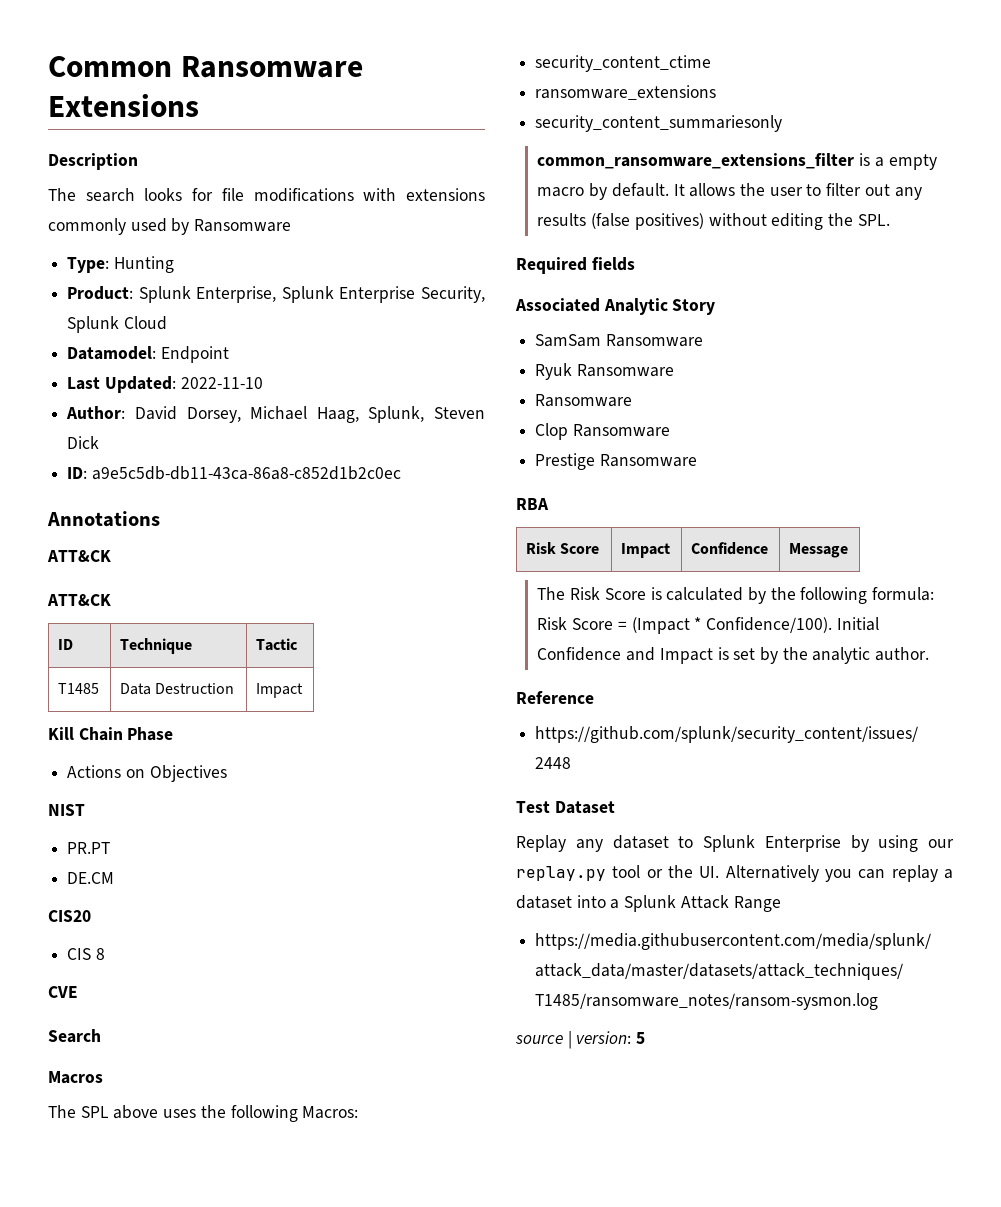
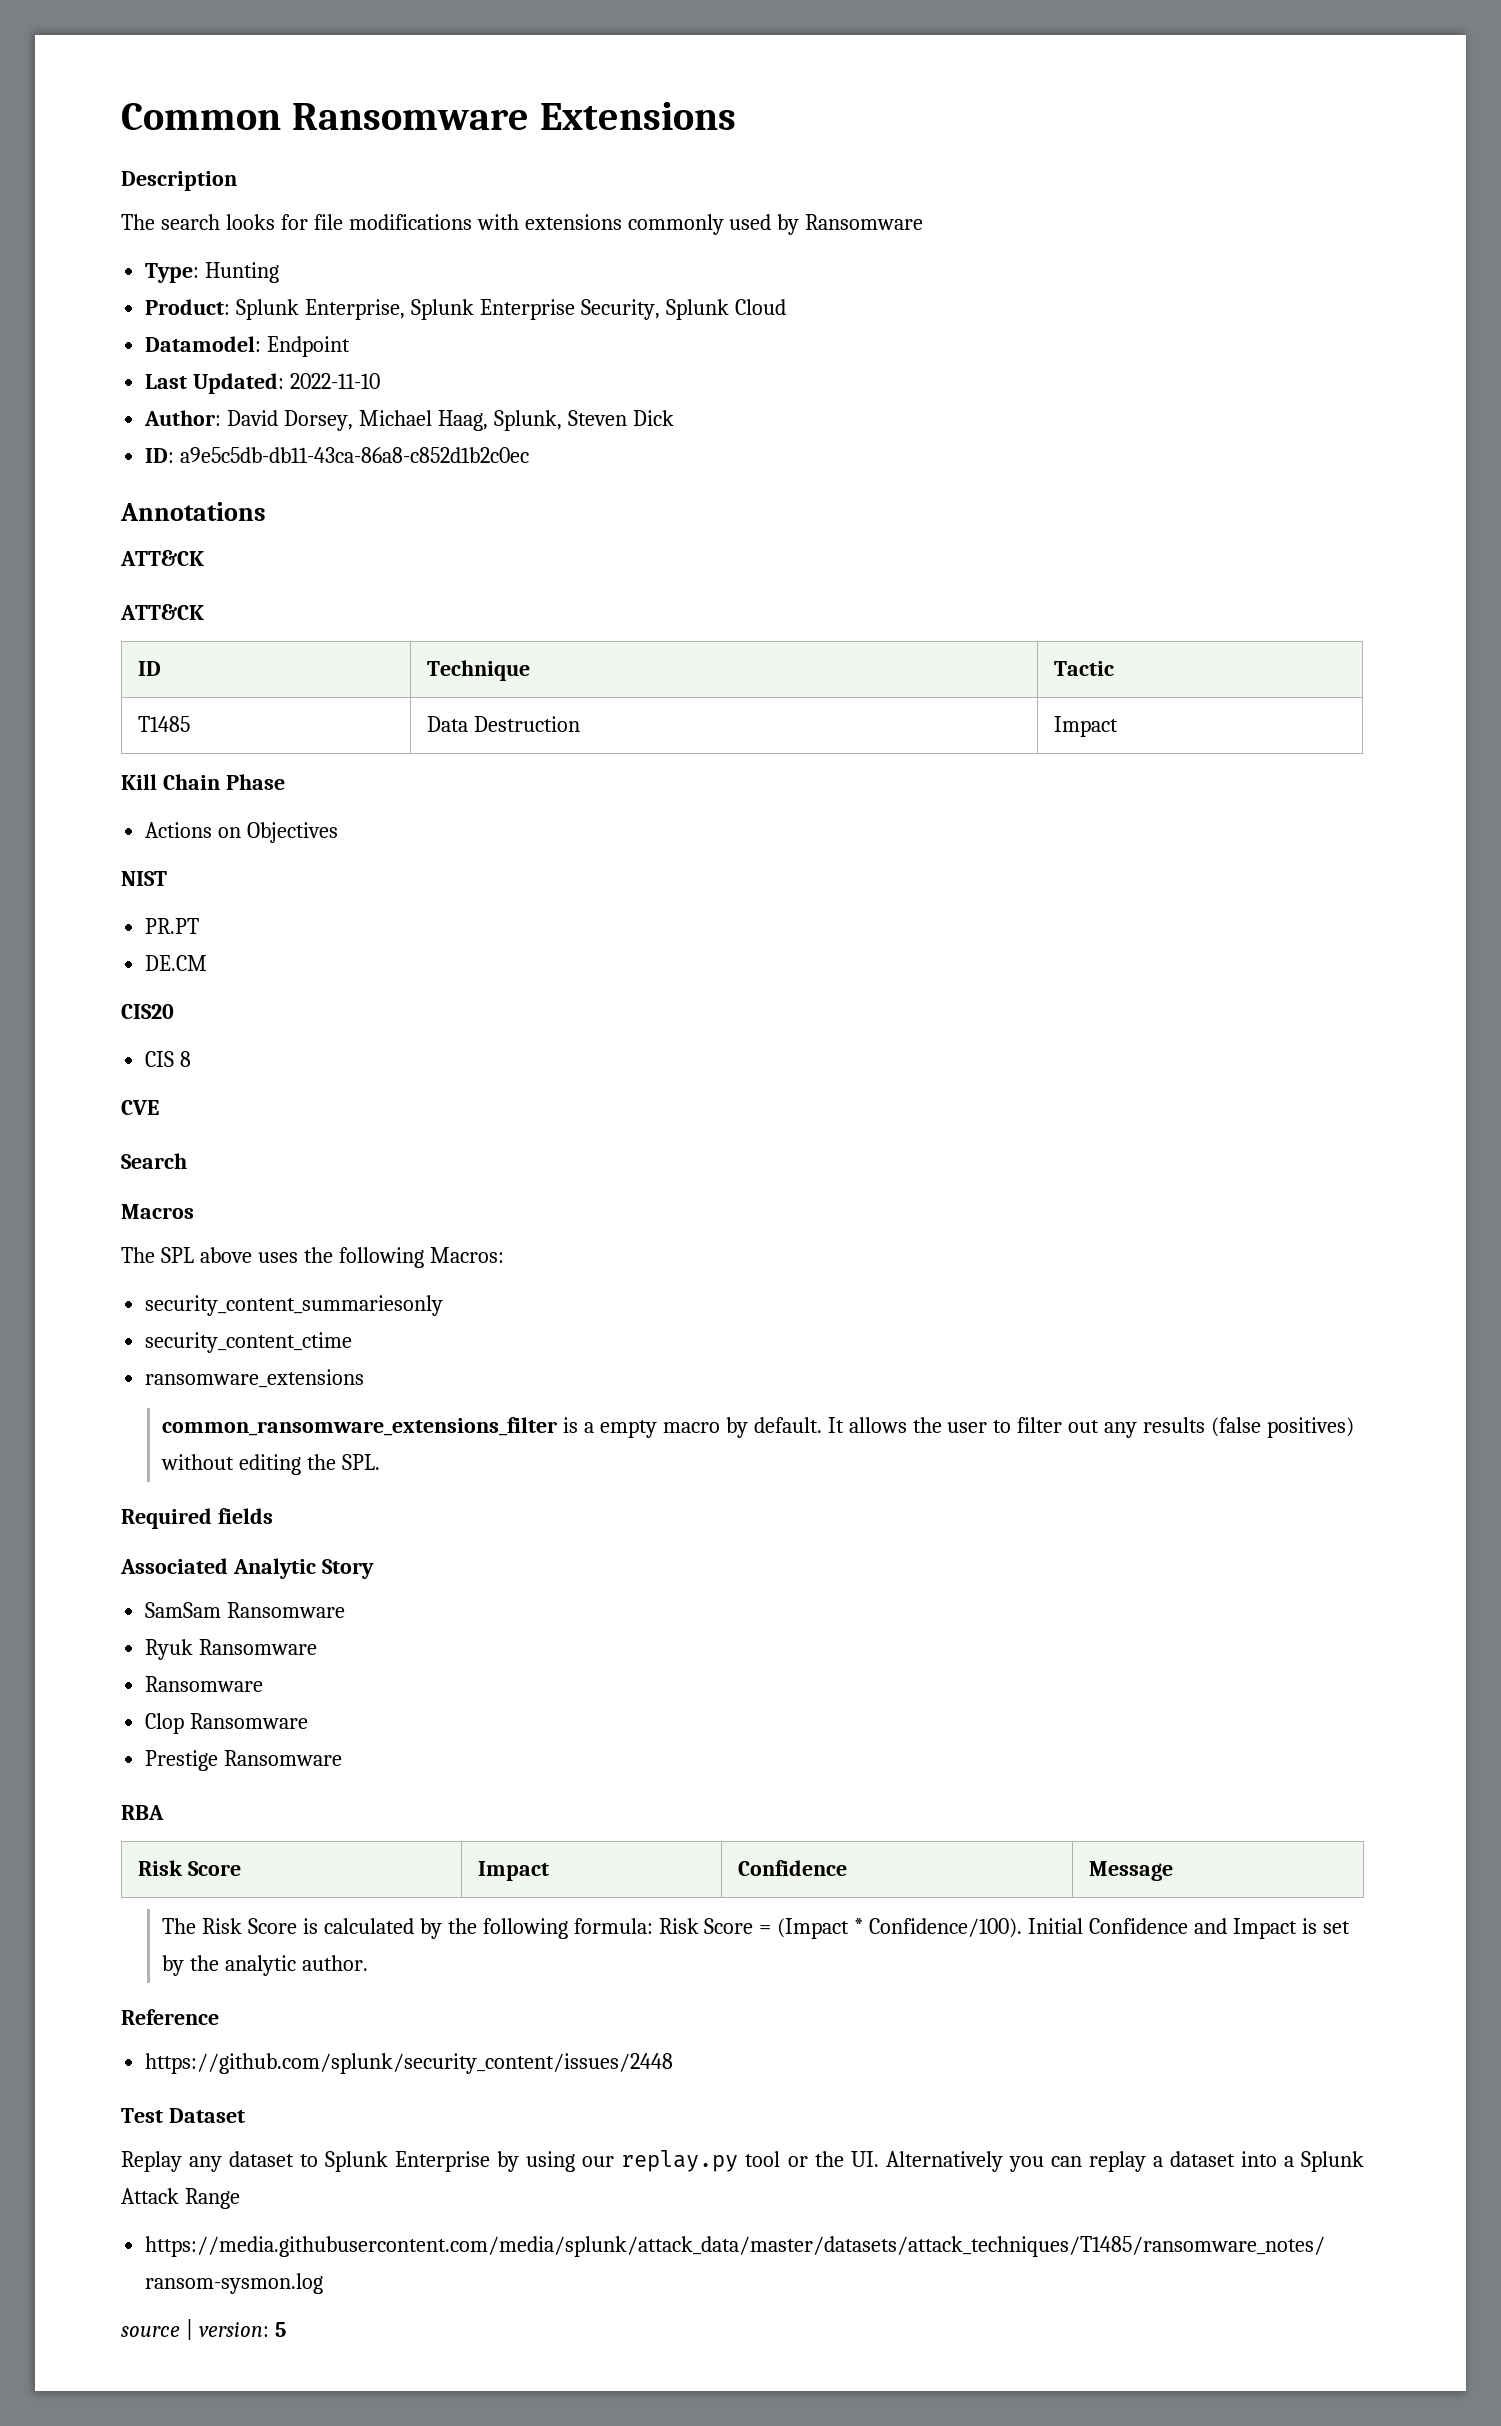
(359, 1112) none -> [145,1295,444,1316] // security_content_summariesonly
[535,115,783,132] // security_content_summariesonly -> (365, 1378) none

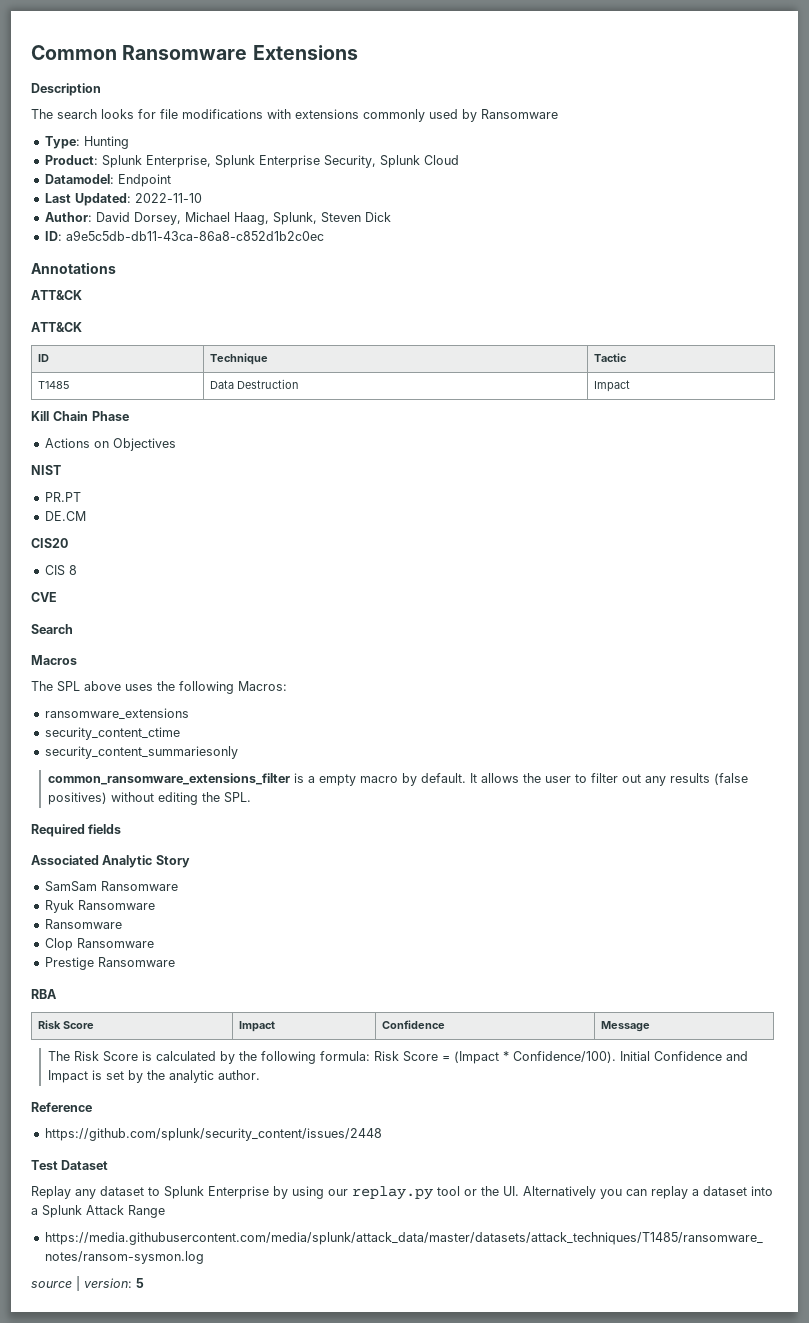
[145,1295,444,1316] security_content_summariesonly -> [44,708,189,720] ransomware_extensions
[145,1369,365,1388] ransomware_extensions -> [44,746,238,759] security_content_summariesonly

